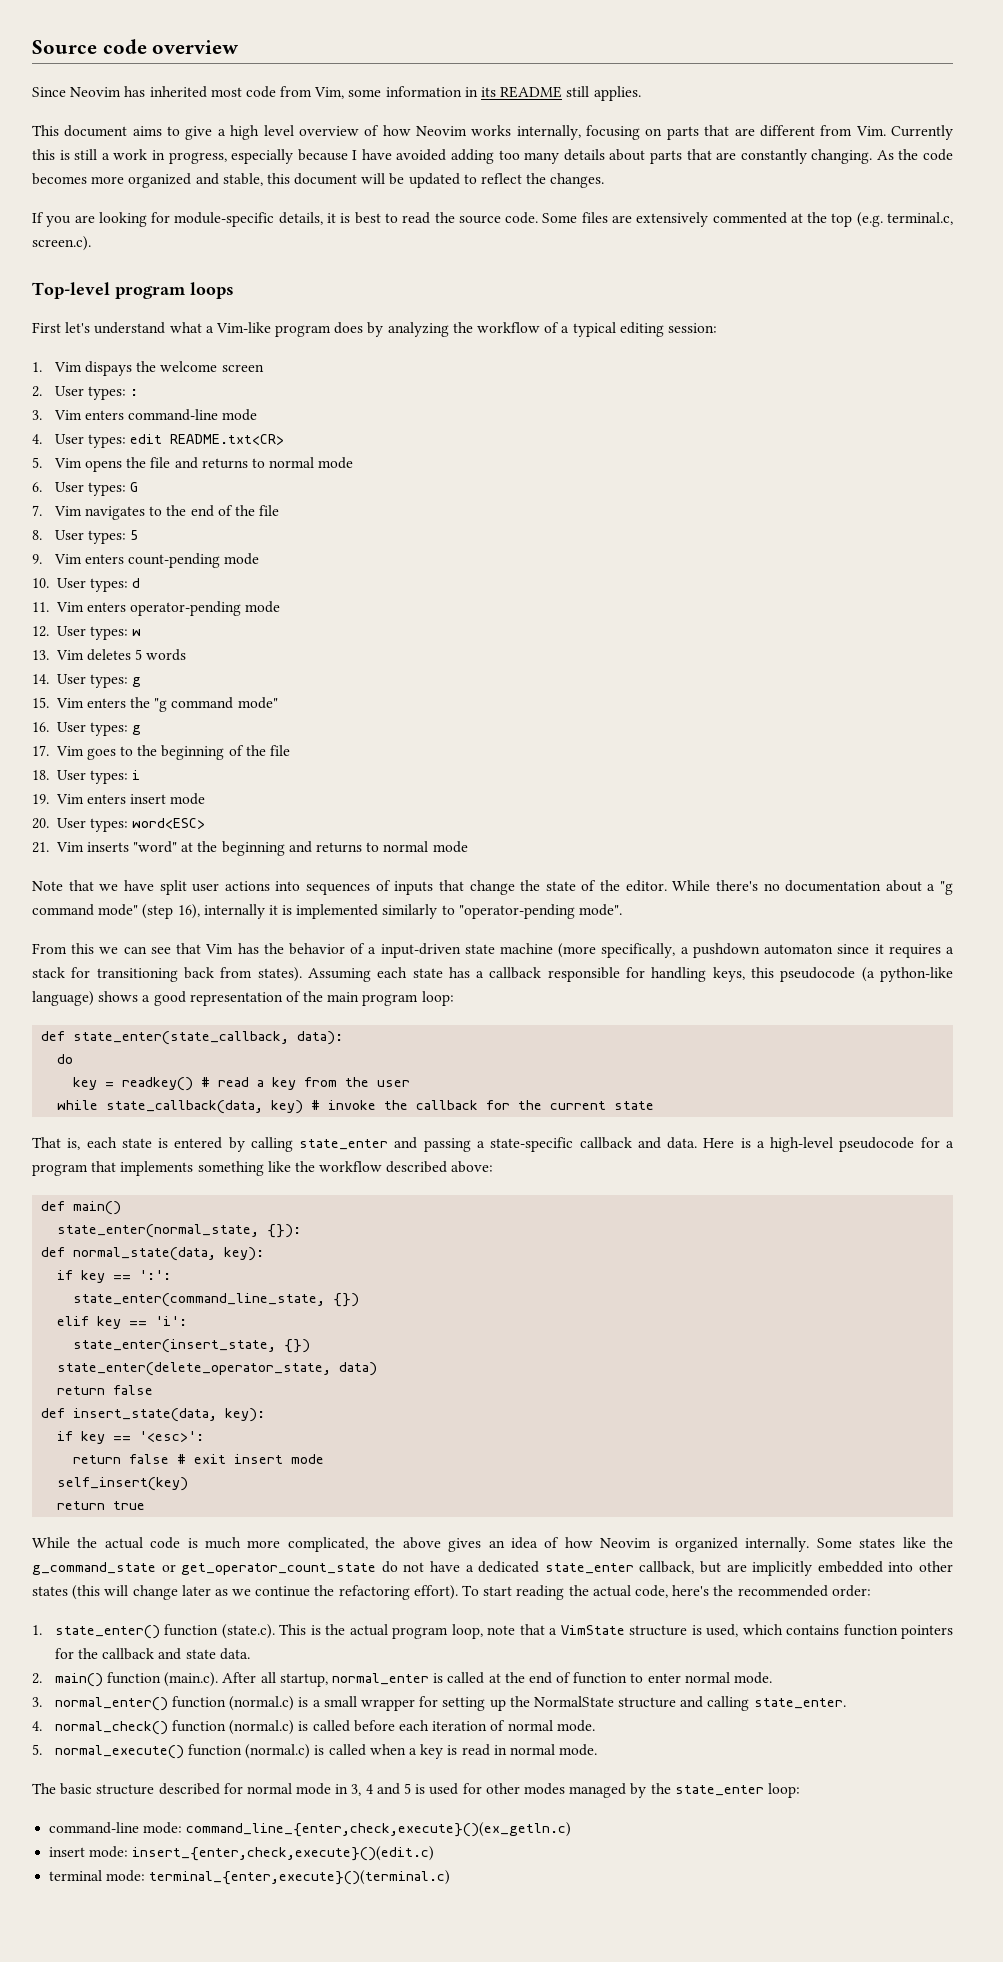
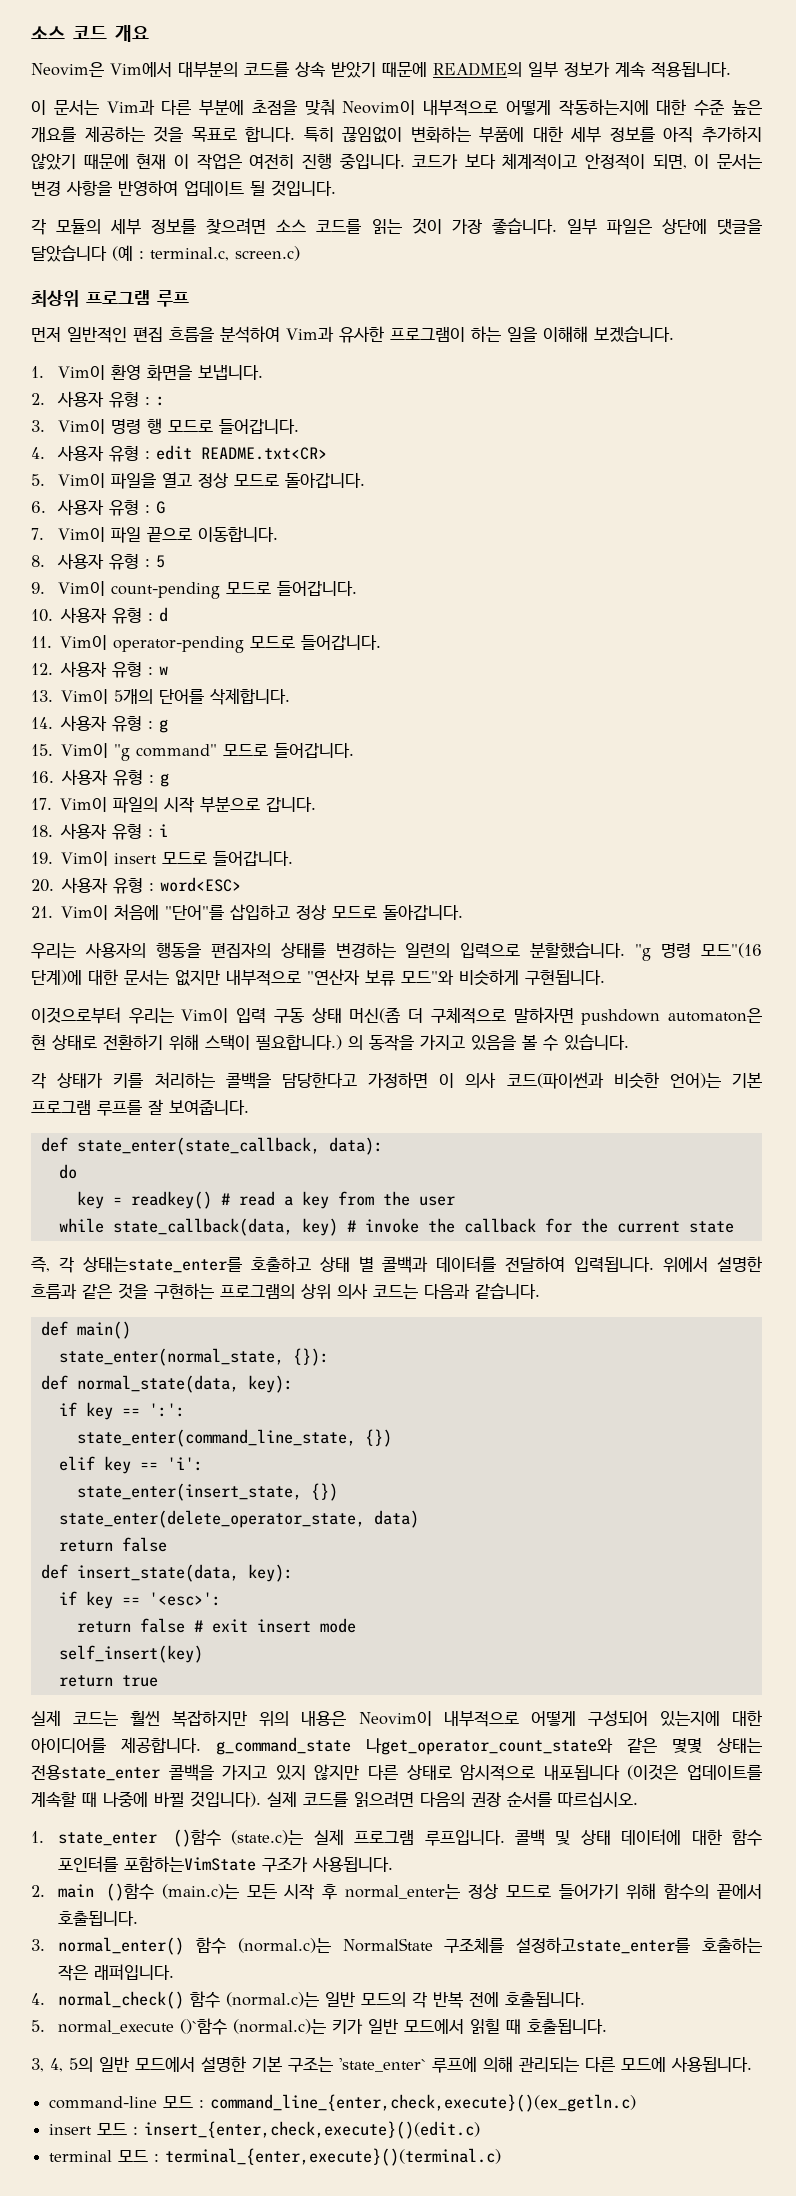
[32,39,240,54] [32,86,641,101] [32,125,954,140] [32,149,954,164] [32,173,605,188] [32,212,953,227] [32,236,91,251] [32,282,234,299] [32,322,717,337] [32,361,264,376] [32,386,139,400] [32,409,258,421] [32,434,285,448] [32,457,354,472] [32,482,139,496] [32,505,280,520] [32,530,139,544] [32,553,260,568] [32,578,141,592] [32,601,281,616] [32,626,142,640] [32,649,187,661] [32,674,142,688] [32,697,278,712] [32,722,142,736] [32,745,291,760] [32,770,141,784] [32,793,206,805] [32,818,206,832] [32,841,468,856] [32,880,953,895] [32,904,623,919] [32,943,955,958] [32,967,953,982] [32,991,454,1006] Source code overview // Since Neovim has inherited most code from Vim, some information in its README still applies. // This document aims to give a high level overview of how Neovim works internally, focusing on parts that are different from Vim. Currently this is still a work in progress, especially because I have avoided adding too many details about parts that are constantly changing. As the code becomes more organized and stable, this document will be updated to reflect the changes. // If you are looking for module-specific details, it is best to read the source code. Some files are extensively commented at the top (e.g. terminal.c, screen.c). // Top-level program loops // First let's understand what a Vim-like program does by analyzing the workflow of a typical editing session: // 1. Vim dispays the welcome screen // 2. User types: : // 3. Vim enters command-line mode // 4. User types: edit README.txt<CR> // 5. Vim opens the file and returns to normal mode // 6. User types: G // 7. Vim navigates to the end of the file // 8. User types: 5 // 9. Vim enters count-pending mode // 10. User types: d // 11. Vim enters operator-pending mode // 12. User types: w // 13. Vim deletes 5 words // 14. User types: g // 15. Vim enters the "g command mode" // 16. User types: g // 17. Vim goes to the beginning of the file // 18. User types: i // 19. Vim enters insert mode // 20. User types: word<ESC> // 21. Vim inserts "word" at the beginning and returns to normal mode // Note that we have split user actions into sequences of inputs that change the state of the editor. While there's no documentation about a "g command mode" (step 16), internally it is implemented similarly to "operator-pending mode". // From this we can see that Vim has the behavior of a input-driven state machine (more specifically, a pushdown automaton since it requires a stack for transitioning back from states). Assuming each state has a callback responsible for handling keys, this pseudocode (a python-like language) shows a good representation of the main program loop: -> [31,25,149,42] [31,62,731,78] [31,99,763,116] [31,126,763,143] [31,153,762,170] [31,180,336,196] [31,218,762,235] [31,245,300,262] [31,290,189,307] [31,326,674,343] [31,365,264,381] [31,391,166,408] [31,418,300,434] [31,445,328,462] [31,472,366,489] [31,499,166,516] [31,526,279,543] [31,553,166,570] [31,581,358,599] [31,607,169,624] [31,635,382,653] [31,661,169,678] [31,688,291,705] [31,715,169,733] [31,743,355,761] [31,769,170,787] [31,797,317,813] [31,823,169,840] [31,851,294,866] [31,877,242,894] [31,904,464,920] [31,942,762,961] [31,969,605,986] [31,1007,762,1025] [31,1034,629,1051] [31,1072,762,1089] [31,1099,249,1116] 소스 코드 개요 // Neovim은 Vim에서 대부분의 코드를 상속 받았기 때문에 README의 일부 정보가 계속 적용됩니다. // 이 문서는 Vim과 다른 부분에 초점을 맞춰 Neovim이 내부적으로 어떻게 작동하는지에 대한 수준 높은 개요를 제공하는 것을 목표로 합니다. 특히 끊임없이 변화하는 부품에 대한 세부 정보를 아직 추가하지 않았기 때문에 현재 이 작업은 여전히 진행 중입니다. 코드가 보다 체계적이고 안정적이 되면, 이 문서는 변경 사항을 반영하여 업데이트 될 것입니다. // 각 모듈의 세부 정보를 찾으려면 소스 코드를 읽는 것이 가장 좋습니다. 일부 파일은 상단에 댓글을 달았습니다 (예 : terminal.c, screen.c) // 최상위 프로그램 루프 // 먼저 일반적인 편집 흐름을 분석하여 Vim과 유사한 프로그램이 하는 일을 이해해 보겠습니다. // 1. Vim이 환영 화면을 보냅니다. // 2. 사용자 유형 : : // 3. Vim이 명령 행 모드로 들어갑니다. // 4. 사용자 유형 : edit README.txt<CR> // 5. Vim이 파일을 열고 정상 모드로 돌아갑니다. // 6. 사용자 유형 : G // 7. Vim이 파일 끝으로 이동합니다. // 8. 사용자 유형 : 5 // 9. Vim이 count-pending 모드로 들어갑니다. // 10. 사용자 유형 : d // 11. Vim이 operator-pending 모드로 들어갑니다. // 12. 사용자 유형 : w // 13. Vim이 5개의 단어를 삭제합니다. // 14. 사용자 유형 : g // 15. Vim이 "g command" 모드로 들어갑니다. // 16. 사용자 유형 : g // 17. Vim이 파일의 시작 부분으로 갑니다. // 18. 사용자 유형 : i // 19. Vim이 insert 모드로 들어갑니다. // 20. 사용자 유형 : word<ESC> // 21. Vim이 처음에 "단어"를 삽입하고 정상 모드로 돌아갑니다. // 우리는 사용자의 행동을 편집자의 상태를 변경하는 일련의 입력으로 분할했습니다. "g 명령 모드"(16 단계)에 대한 문서는 없지만 내부적으로 "연산자 보류 모드"와 비슷하게 구현됩니다. // 이것으로부터 우리는 Vim이 입력 구동 상태 머신(좀 더 구체적으로 말하자면 pushdown automaton은 현 상태로 전환하기 위해 스택이 필요합니다.) 의 동작을 가지고 있음을 볼 수 있습니다. // 각 상태가 키를 처리하는 콜백을 담당한다고 가정하면 이 의사 코드(파이썬과 비슷한 언어)는 기본 프로그램 루프를 잘 보여줍니다.
[32,1137,954,1152] [32,1161,494,1176] That is, each state is entered by calling state_enter and passing a state-specific callback and data. Here is a high-level pseudocode for a program that implements something like the workflow described above: -> [31,1256,763,1273] [31,1283,540,1300] 즉, 각 상태는state_enter를 호출하고 상태 별 콜백과 데이터를 전달하여 입력됩니다. 위에서 설명한 흐름과 같은 것을 구현하는 프로그램의 상위 의사 코드는 다음과 같습니다.
[32,1537,953,1552] [32,1561,954,1576] [32,1585,871,1600] [32,1624,953,1639] [54,1648,250,1660] [32,1672,773,1687] [32,1696,846,1711] [32,1720,595,1735] [32,1744,598,1759] [32,1783,800,1798] [49,1822,183,1834] While the actual code is much more complicated, the above gives an idea of how Neovim is organized internally. Some states like the g_command_state or get_operator_count_state do not have a dedicated state_enter callback, but are implicitly embedded into other states (this will change later as we continue the refactoring effort). To start reading the actual code, here's the recommended order: // 1. state_enter() function (state.c). This is the actual program loop, note that a VimState structure is used, which contains function pointers for the callback and state data. // 2. main() function (main.c). After all startup, normal_enter is called at the end of function to enter normal mode. // 3. normal_enter() function (normal.c) is a small wrapper for setting up the NormalState structure and calling state_enter. // 4. normal_check() function (normal.c) is called before each iteration of normal mode. // 5. normal_execute() function (normal.c) is called when a key is read in normal mode. // The basic structure described for normal mode in 3, 4 and 5 is used for other modes managed by the state_enter loop: // command-line mode: -> [31,1710,762,1727] [31,1737,762,1755] [31,1764,763,1781] [31,1791,638,1807] [31,1829,762,1847] [58,1856,394,1872] [31,1883,763,1901] [58,1911,139,1926] [31,1937,762,1955] [58,1964,175,1981] [31,1991,586,2009] [31,2018,608,2035] [31,2056,752,2073] [49,2096,205,2109] 실제 코드는 훨씬 복잡하지만 위의 내용은 Neovim이 내부적으로 어떻게 구성되어 있는지에 대한 아이디어를 제공합니다. g_command_state 나get_operator_count_state와 같은 몇몇 상태는 전용state_enter 콜백을 가지고 있지 않지만 다른 상태로 암시적으로 내포됩니다 (이것은 업데이트를 계속할 때 나중에 바뀔 것입니다). 실제 코드를 읽으려면 다음의 권장 순서를 따르십시오. // 1. state_enter ()함수 (state.c)는 실제 프로그램 루프입니다. 콜백 및 상태 데이터에 대한 함수 포인터를 포함하는VimState 구조가 사용됩니다. // 2. main ()함수 (main.c)는 모든 시작 후 normal_enter는 정상 모드로 들어가기 위해 함수의 끝에서 호출됩니다. // 3. normal_enter() 함수 (normal.c)는 NormalState 구조체를 설정하고state_enter를 호출하는 작은 래퍼입니다. // 4. normal_check() 함수 (normal.c)는 일반 모드의 각 반복 전에 호출됩니다. // 5. normal_execute ()`함수 (normal.c)는 키가 일반 모드에서 읽힐 때 호출됩니다. // 3, 4, 5의 일반 모드에서 설명한 기본 구조는 'state_enter` 루프에 의해 관리되는 다른 모드에 사용됩니다. // command-line 모드 :
[89,1846,129,1858] mode: -> [97,2123,139,2135] 모드 :
[106,1870,146,1882] mode: -> [118,2150,160,2162] 모드 :

